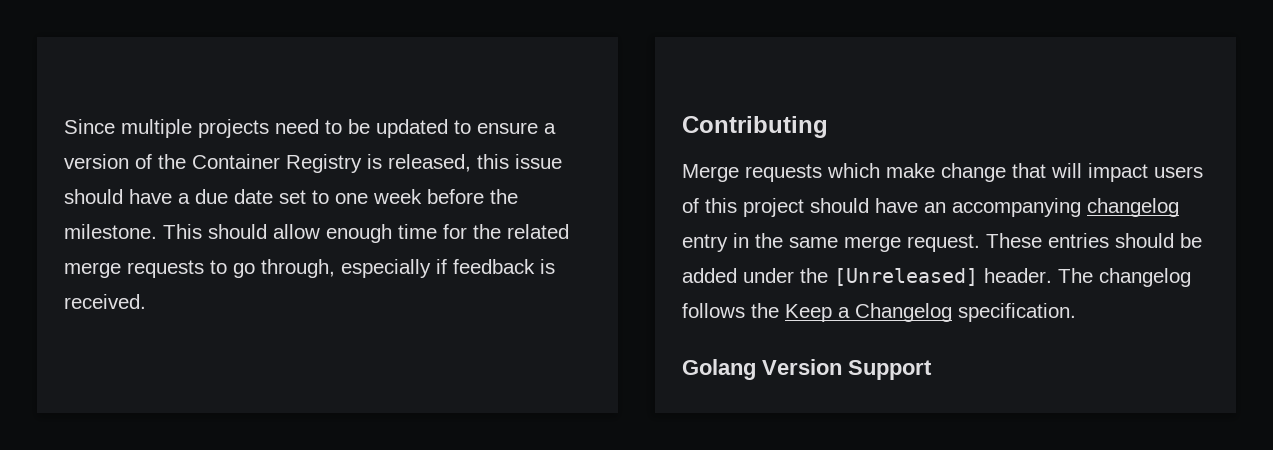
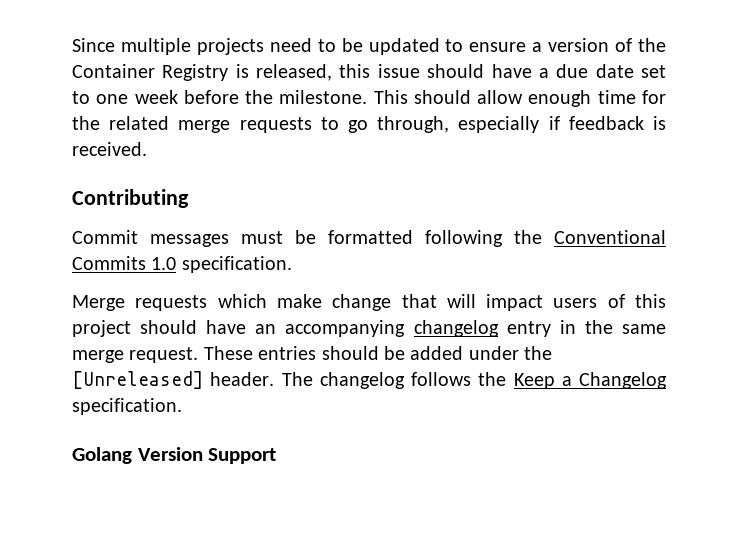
(828, 127) none -> [72,230,666,247] [72,256,292,273] // Commit messages must be formatted following the Conventional Commits 1.0 specification.

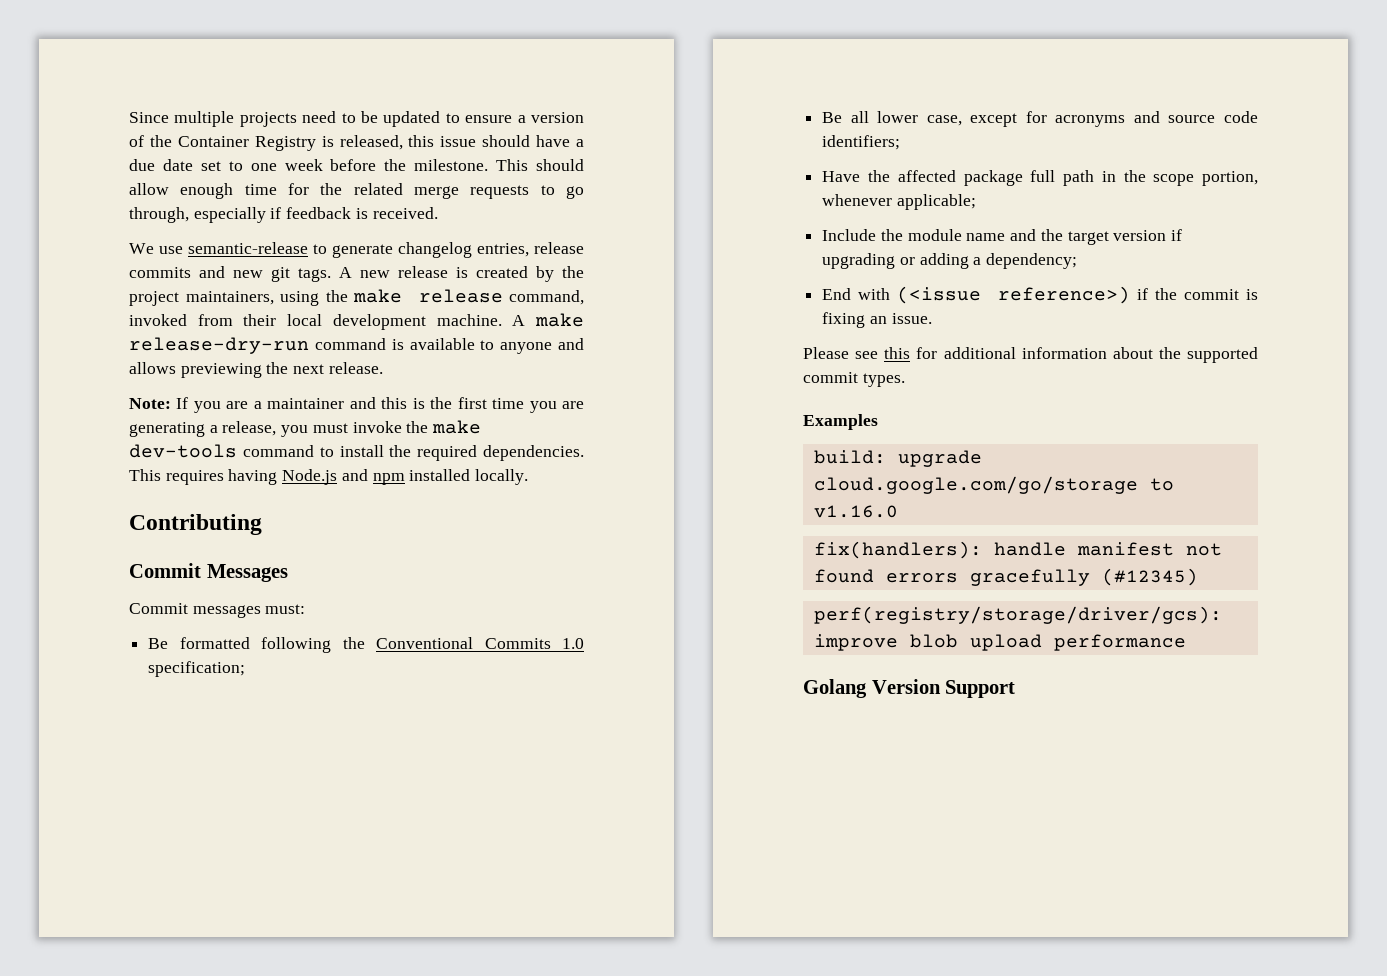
(147, 149) none -> [129,242,584,258] [129,266,584,282] [129,289,584,306] [129,313,584,330] [129,337,584,354] [129,362,383,378] [129,397,584,413] [129,420,482,437] [129,444,584,461] [129,469,529,485] // We use semantic-release to generate changelog entries, release commits and new git tags. A new release is created by the project maintainers, using the make release command, invoked from their local development machine. A make release-dry-run command is available to anyone and allows previewing the next release. // Note: If you are a maintainer and this is the first time you are generating a release, you must invoke the make dev-tools command to install the required dependencies. This requires having Node.js and npm installed locally.
(189, 198) none -> [129,563,288,582] // Commit Messages
[241,230,316,244] must be -> [265,604,306,614] [148,638,169,649] must: // Be
[181,256,292,273] [72,294,666,311] [72,320,666,337] [72,346,553,363] [72,371,667,389] [72,398,182,415] specification. // Merge requests which make change that will impact users of this project should have an accompanying changelog entry in the same merge request. These entries should be added under the [Unreleased] header. The changelog follows the Keep a Changelog specification. -> [148,661,246,677] [822,111,1258,127] [822,135,901,150] [822,170,1258,186] [822,194,976,210] [822,229,1183,245] [822,253,1078,269] [822,286,1258,304] [822,312,932,328] [803,347,1258,363] [803,372,905,387] [803,414,878,430] [813,450,982,467] [813,476,1174,494] [813,505,898,518] [813,541,1222,559] [813,568,1198,586] [813,606,1222,624] [813,634,1186,651] specification; // Be all lower case, except for acronyms and source code identifiers; // Have the affected package full path in the scope portion, whenever applicable; // Include the module name and the target version if upgrading or adding a dependency; // End with (<issue reference>) if the commit is fixing an issue. // Please see this for additional information about the supported commit types. // Examples // build: upgrade cloud.google.com/go/storage to v1.16.0 // fix(handlers): handle manifest not found errors gracefully (#12345) // perf(registry/storage/driver/gcs): improve blob upload performance

